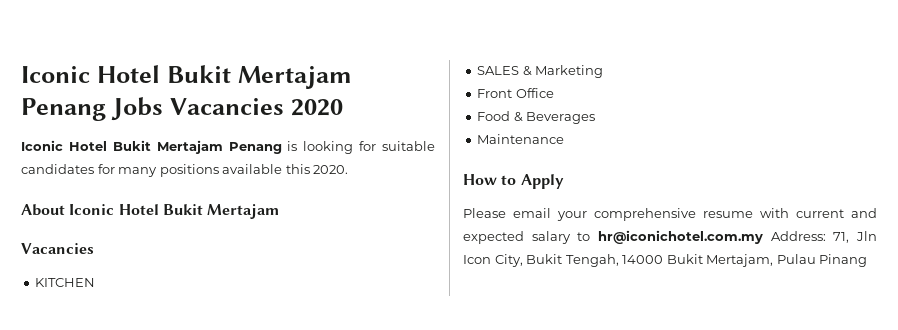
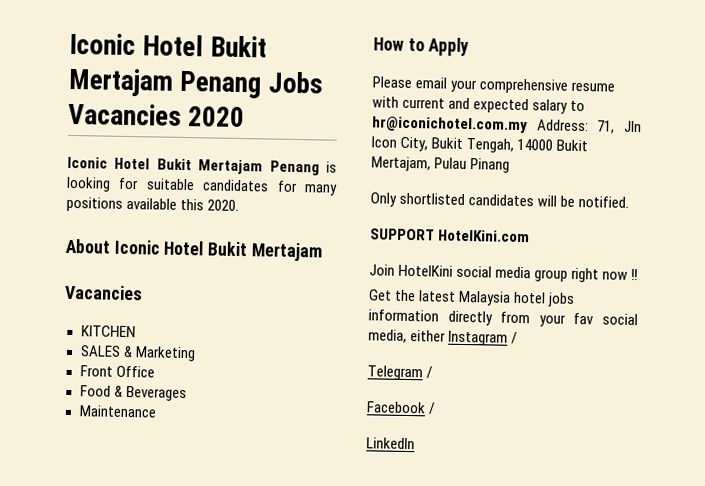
(868, 260) none -> [370,192,630,208] [370,228,531,243] [369,264,639,283] [368,289,576,307] [368,309,638,327] [368,329,519,346] [367,365,434,381] [366,401,437,415] [366,437,415,450] // Only shortlisted candidates will be notified. // SUPPORT HotelKini.com // Join HotelKini social media group right now !! // Get the latest Malaysia hotel jobs information directly from your fav social media, either Instagram / // Telegram / // Facebook / // LinkedIn

